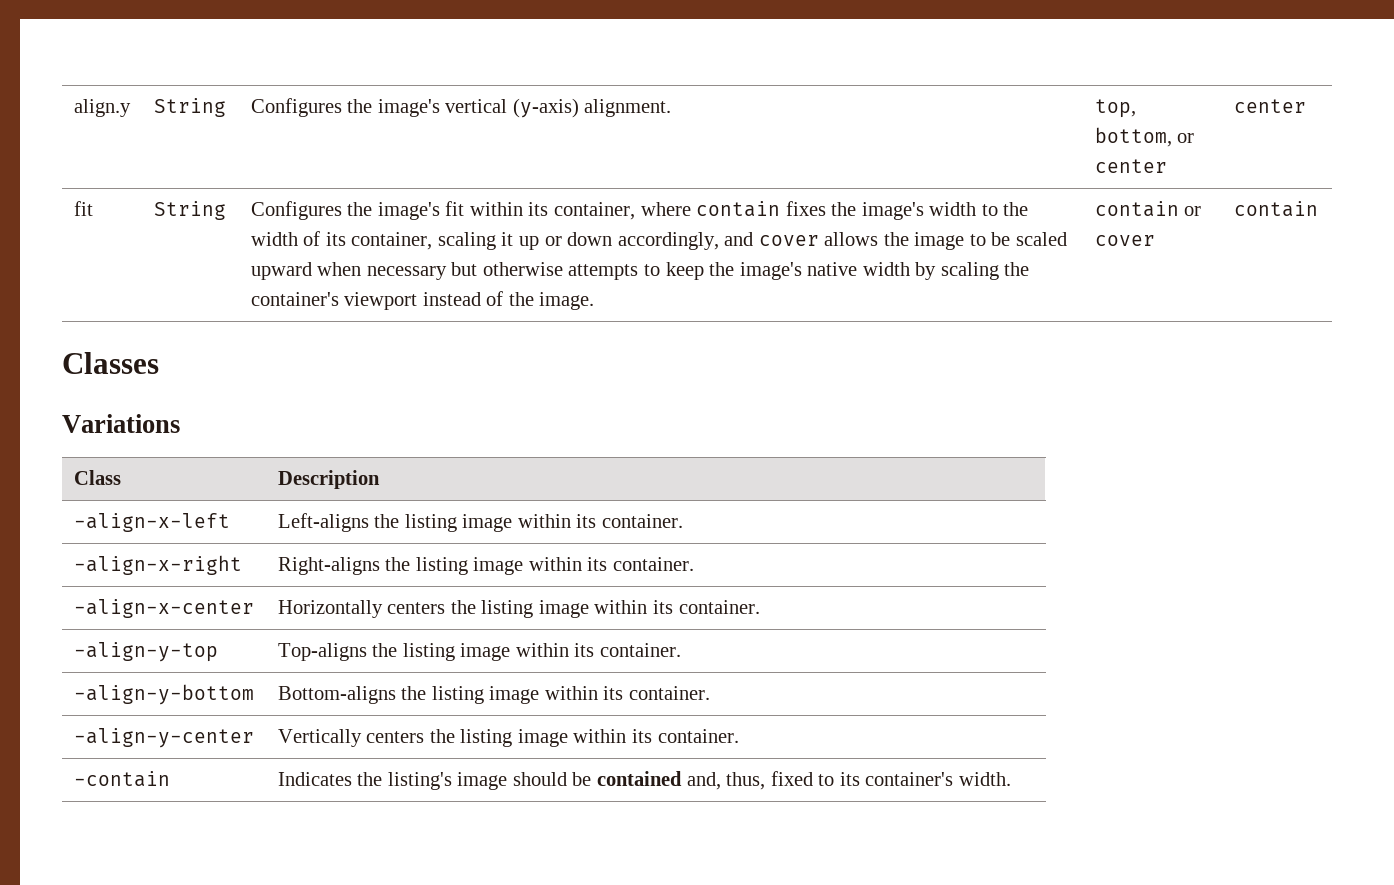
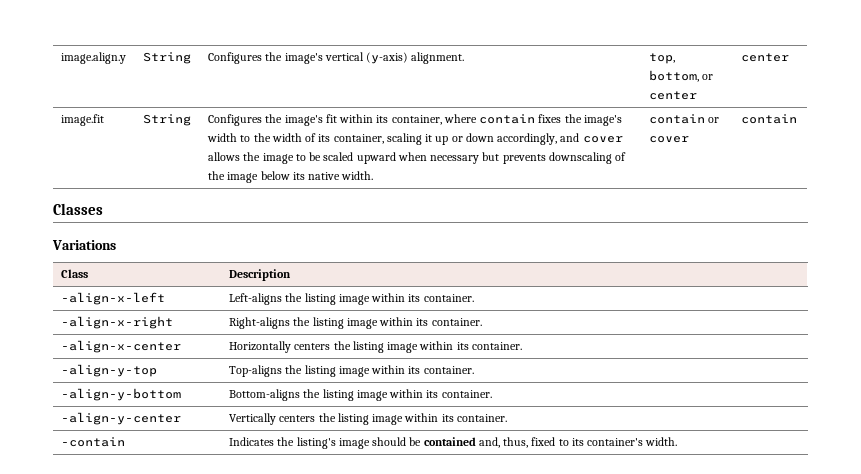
[73,99,131,117] align.y -> [61,52,127,64] image.align.y
[73,201,93,216] fit -> [61,114,105,126] image.fit
[482,262,1030,280] [250,291,595,310] otherwise attempts to keep the image's native width by scaling the container's viewport instead of the image. -> [502,152,627,164] [208,171,374,183] prevents downscaling of the image below its native width.

